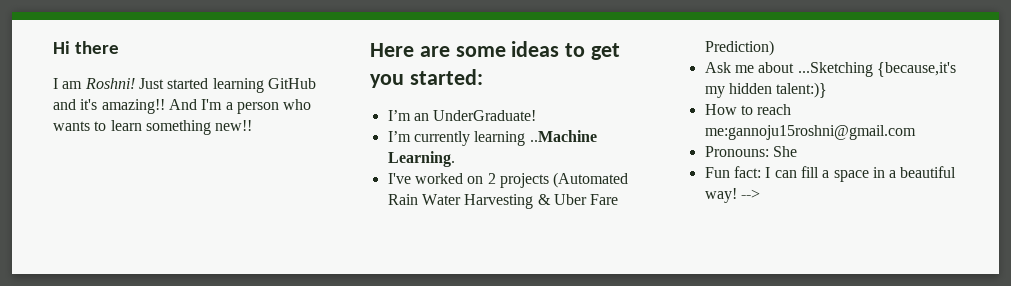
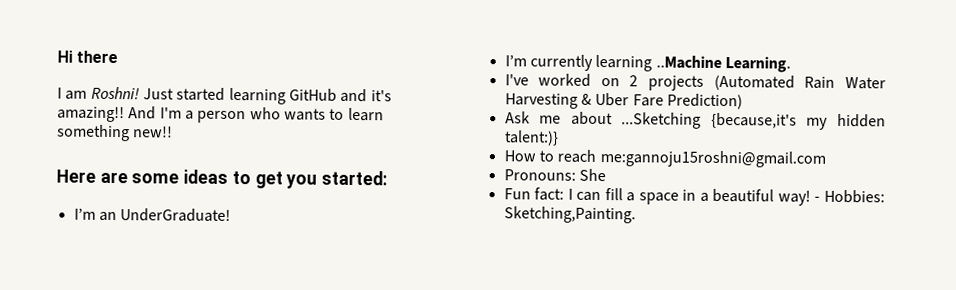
[740,189,760,199] --> -> [814,189,885,204] [503,206,636,224] - Hobbies: Sketching,Painting.

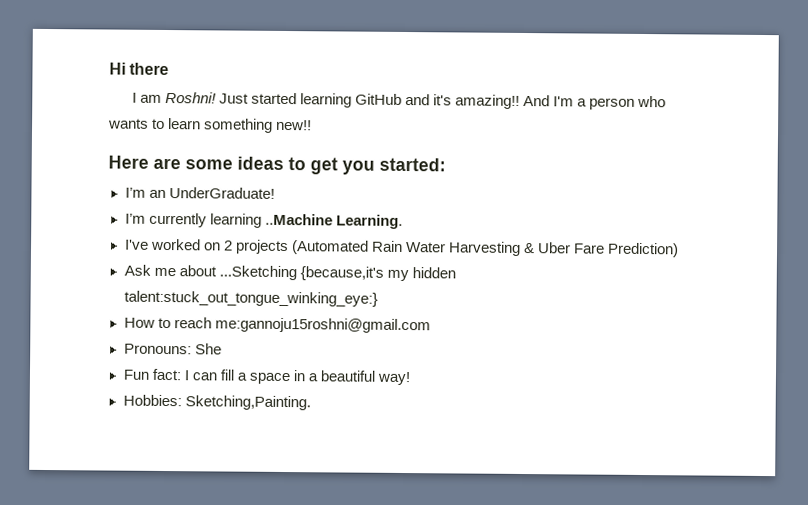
[503,130,559,146] talent:)} -> [123,290,378,307] talent:stuck_out_tongue_winking_eye:}
[814,196,821,202] - -> (411, 378) //

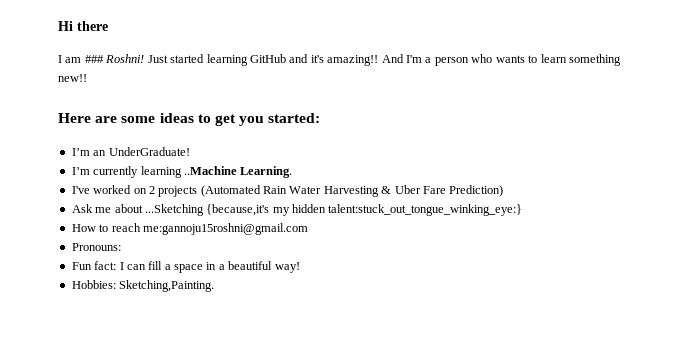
(162, 98) none -> [84,55,104,63] ###
[194,343,222,355] She -> (121, 247) none

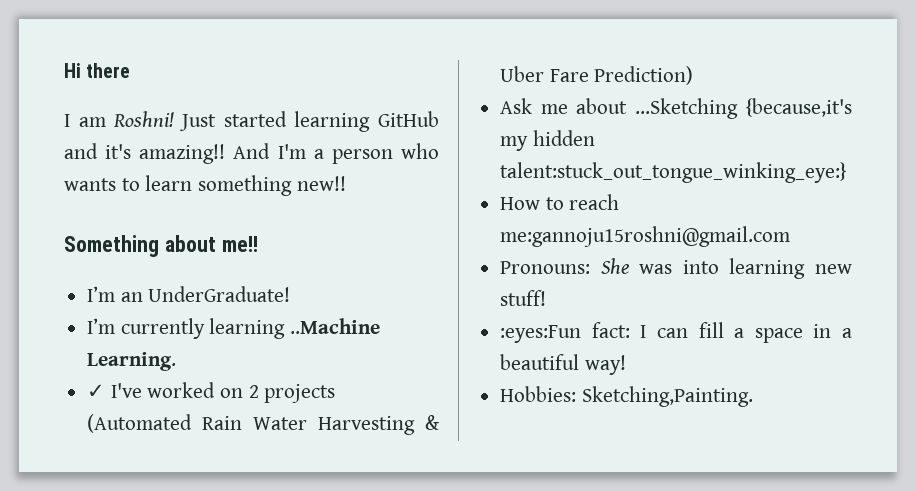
[84,55,104,63] ### -> (106, 122) none
[58,113,321,126] Here are some ideas to get you started: -> [64,235,258,257] Something about me!!
(293, 172) none -> [87,384,106,398] ✓
[71,262,92,270] // Fun -> [600,258,852,279] [500,290,547,306] [500,325,582,343] She was into learning new stuff! // :eyes:Fun

